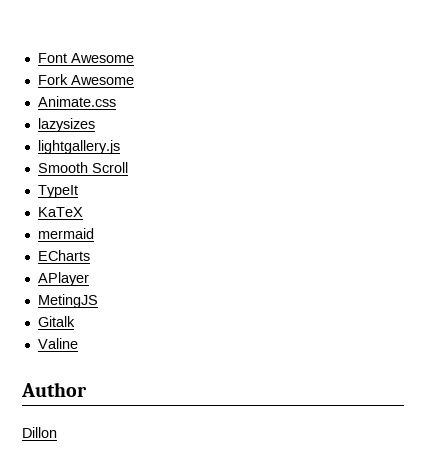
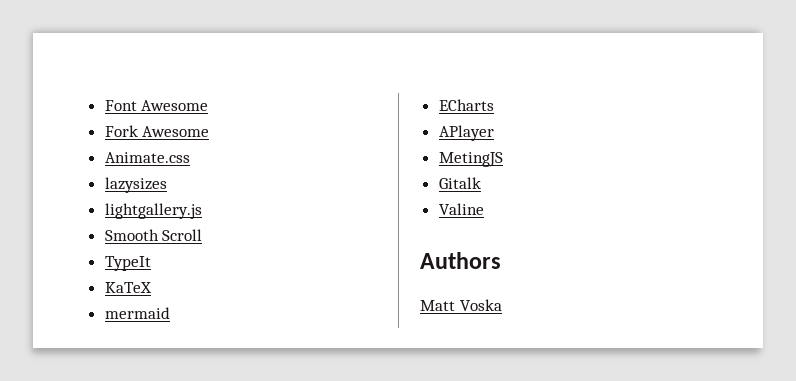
[21,382,87,397] [22,427,57,438] Author // Dillon -> [420,252,501,269] [420,299,502,311] Authors // Matt Voska

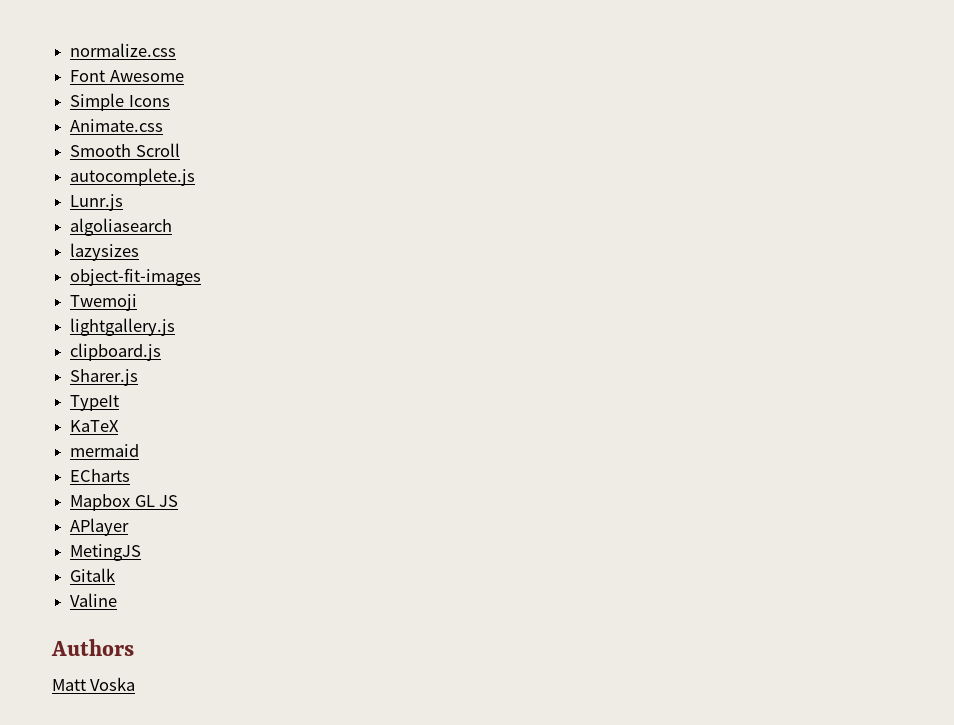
(104, 105) none -> [70,43,177,57] normalize.css //
[104,125,210,137] Fork Awesome -> [70,93,170,111] Simple Icons
(190, 157) none -> [70,143,180,157] [70,168,196,186] [70,194,124,211] [70,218,173,236] // Smooth Scroll // autocomplete.js // Lunr.js // algoliasearch
(167, 185) none -> [70,268,202,286] [70,294,138,311] // object-fit-images // Twemoji
[104,229,203,241] Smooth Scroll -> [70,343,162,361] [70,369,139,386] clipboard.js // Sharer.js
(494, 105) none -> [70,494,179,511] // Mapbox GL JS

